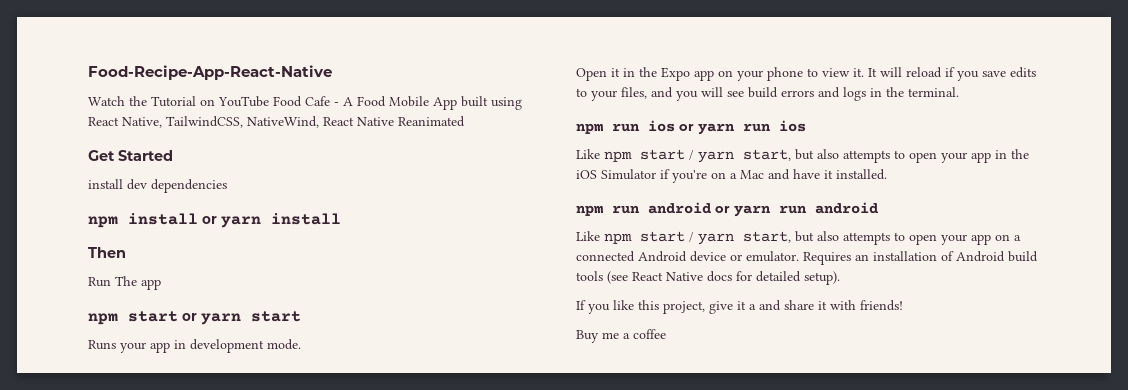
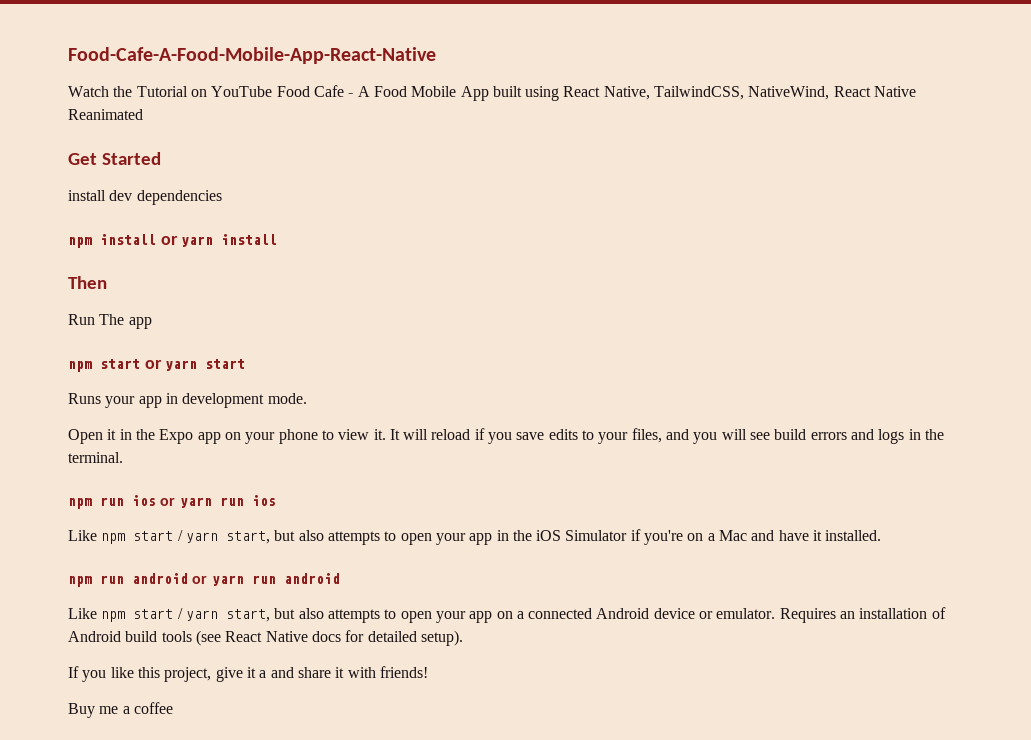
[88,65,332,80] Food-Recipe-App-React-Native -> [68,47,436,64] Food-Cafe-A-Food-Mobile-App-React-Native

